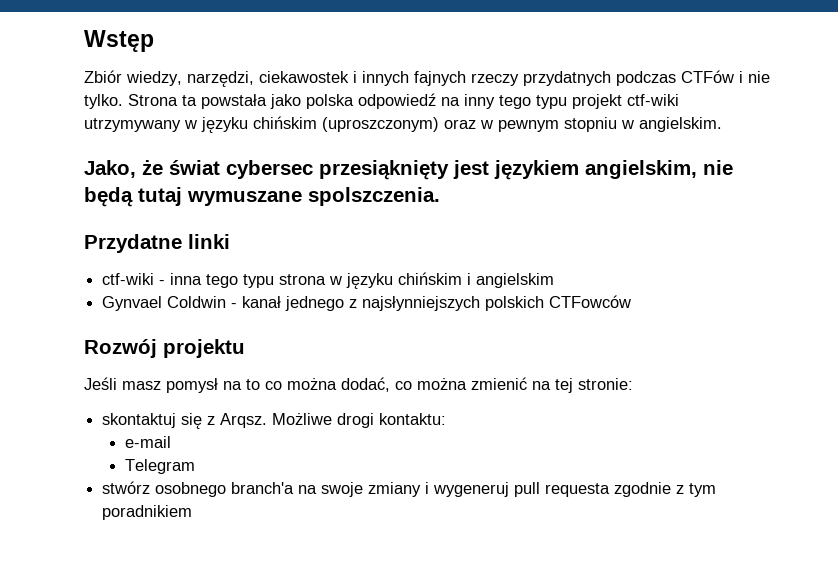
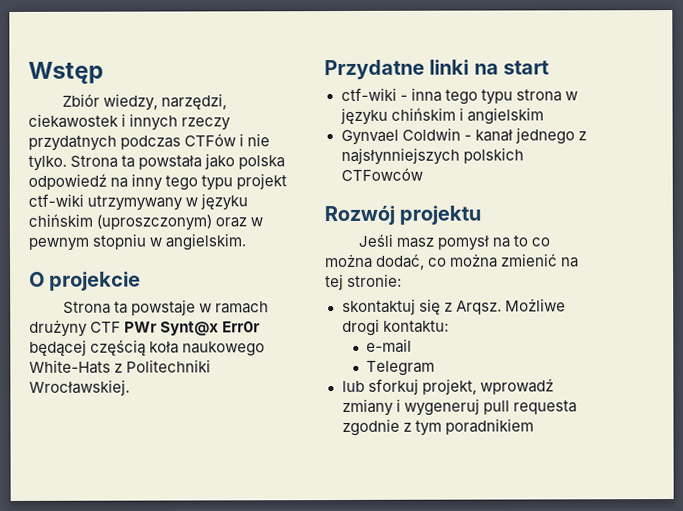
[414,71,466,86] fajnych -> (179, 122) none
[84,160,733,180] [84,187,440,207] Jako, że świat cybersec przesiąknięty jest językiem angielskim, nie będą tutaj wymuszane spolszczenia. -> [29,271,142,291] [63,299,270,316] [29,319,261,337] [29,339,266,357] [29,359,212,374] [29,379,130,396] O projekcie // Strona ta powstaje w ramach drużyny CTF PWr Synt@x Err0r będącej częścią koła naukowego White-Hats z Politechniki Wrocławskiej.
(230, 241) none -> [473,60,550,75] na start
[102,481,364,497] stwórz osobnego branch'a na swoje -> [341,378,554,395] lub sforkuj projekt, wprowadź

